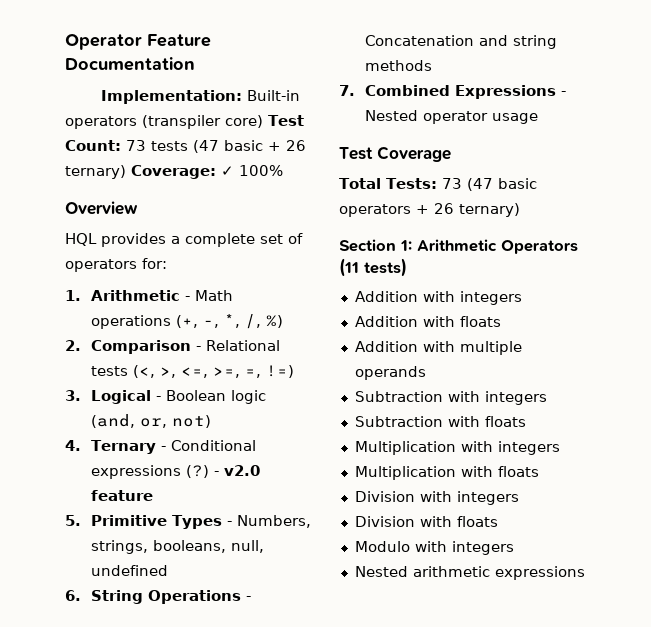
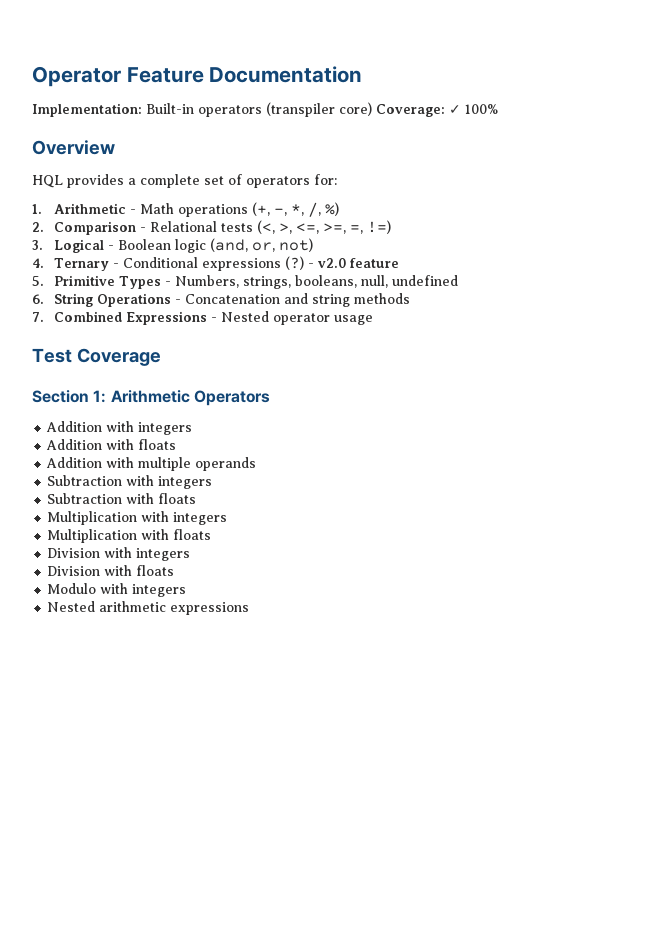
[268,115,304,126] [65,140,306,153] [65,165,126,179] Test Count: 73 tests (47 basic + 26 ternary) -> (372, 109) none
[339,178,537,191] [339,203,520,217] // Total Tests: 73 (47 basic operators + 26 ternary) -> (161, 357) none
[339,258,407,277] (11 tests) -> (270, 398) none

